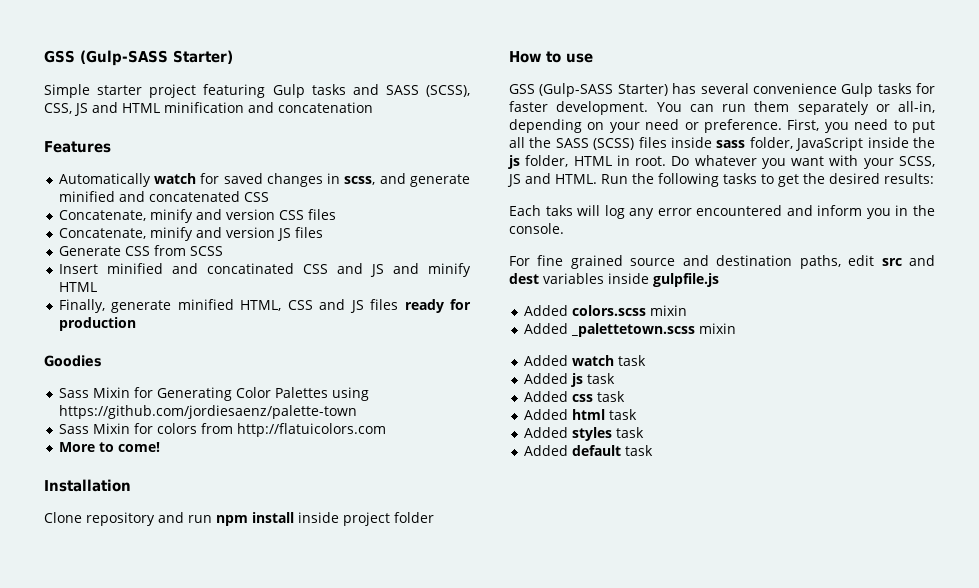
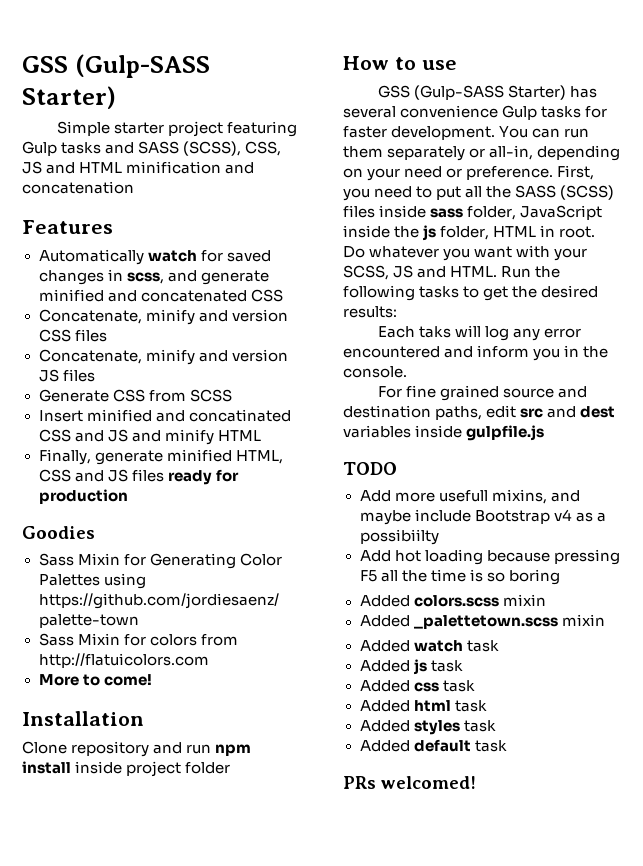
(719, 280) none -> [343,462,397,475] [359,489,580,504] [359,509,606,525] [359,529,439,545] [359,549,620,565] [359,569,560,585] // TODO // Add more usefull mixins, and maybe include Bootstrap v4 as a possibiilty // Add hot loading because pressing F5 all the time is so boring
(653, 450) none -> [343,776,476,789] // PRs welcomed!

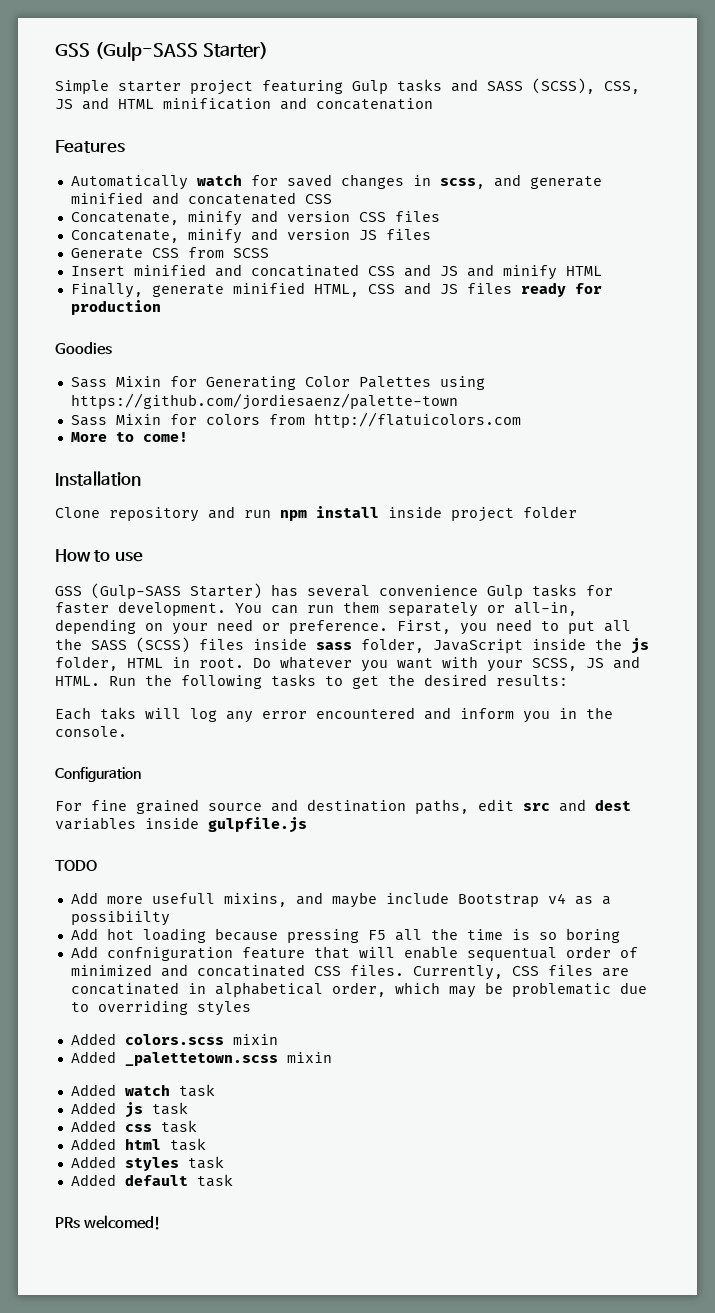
(407, 372) none -> [55,767,141,782] // Configuration
(560, 577) none -> [70,946,638,961] [70,964,629,980] [70,982,647,998] [70,1000,251,1016] // Add confniguration feature that will enable sequentual order of minimized and concatinated CSS files. Currently, CSS files are concatinated in alphabetical order, which may be problematic due to overriding styles

